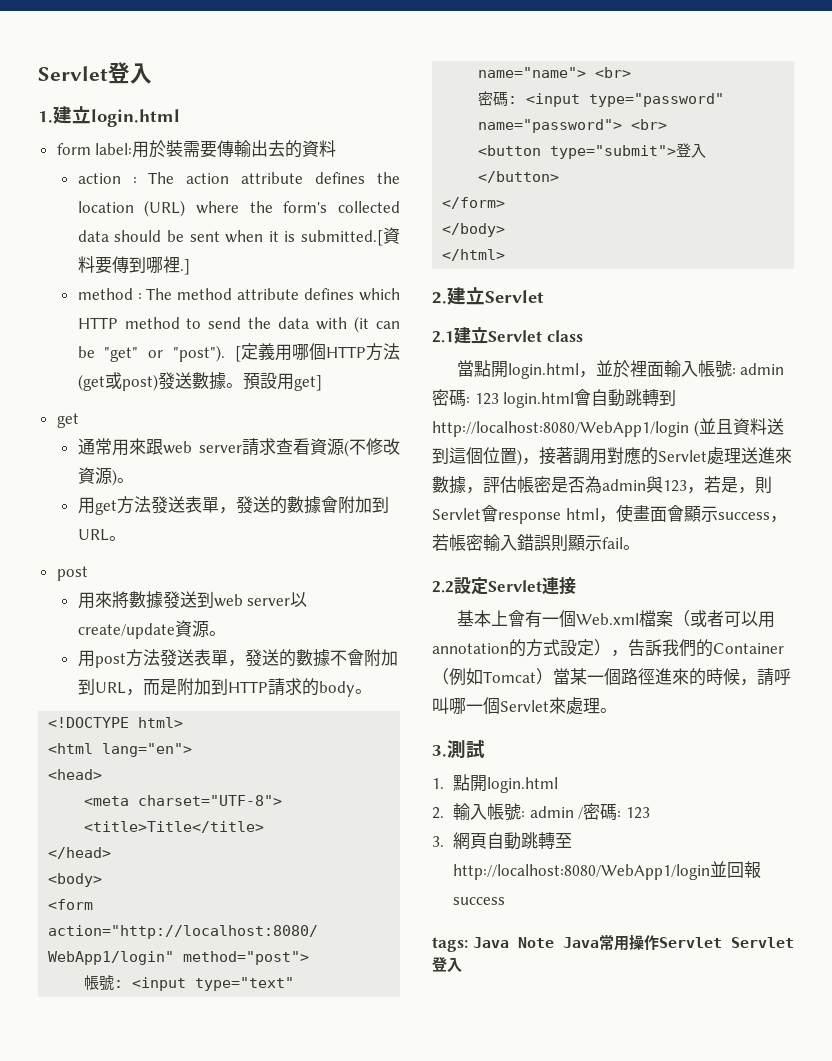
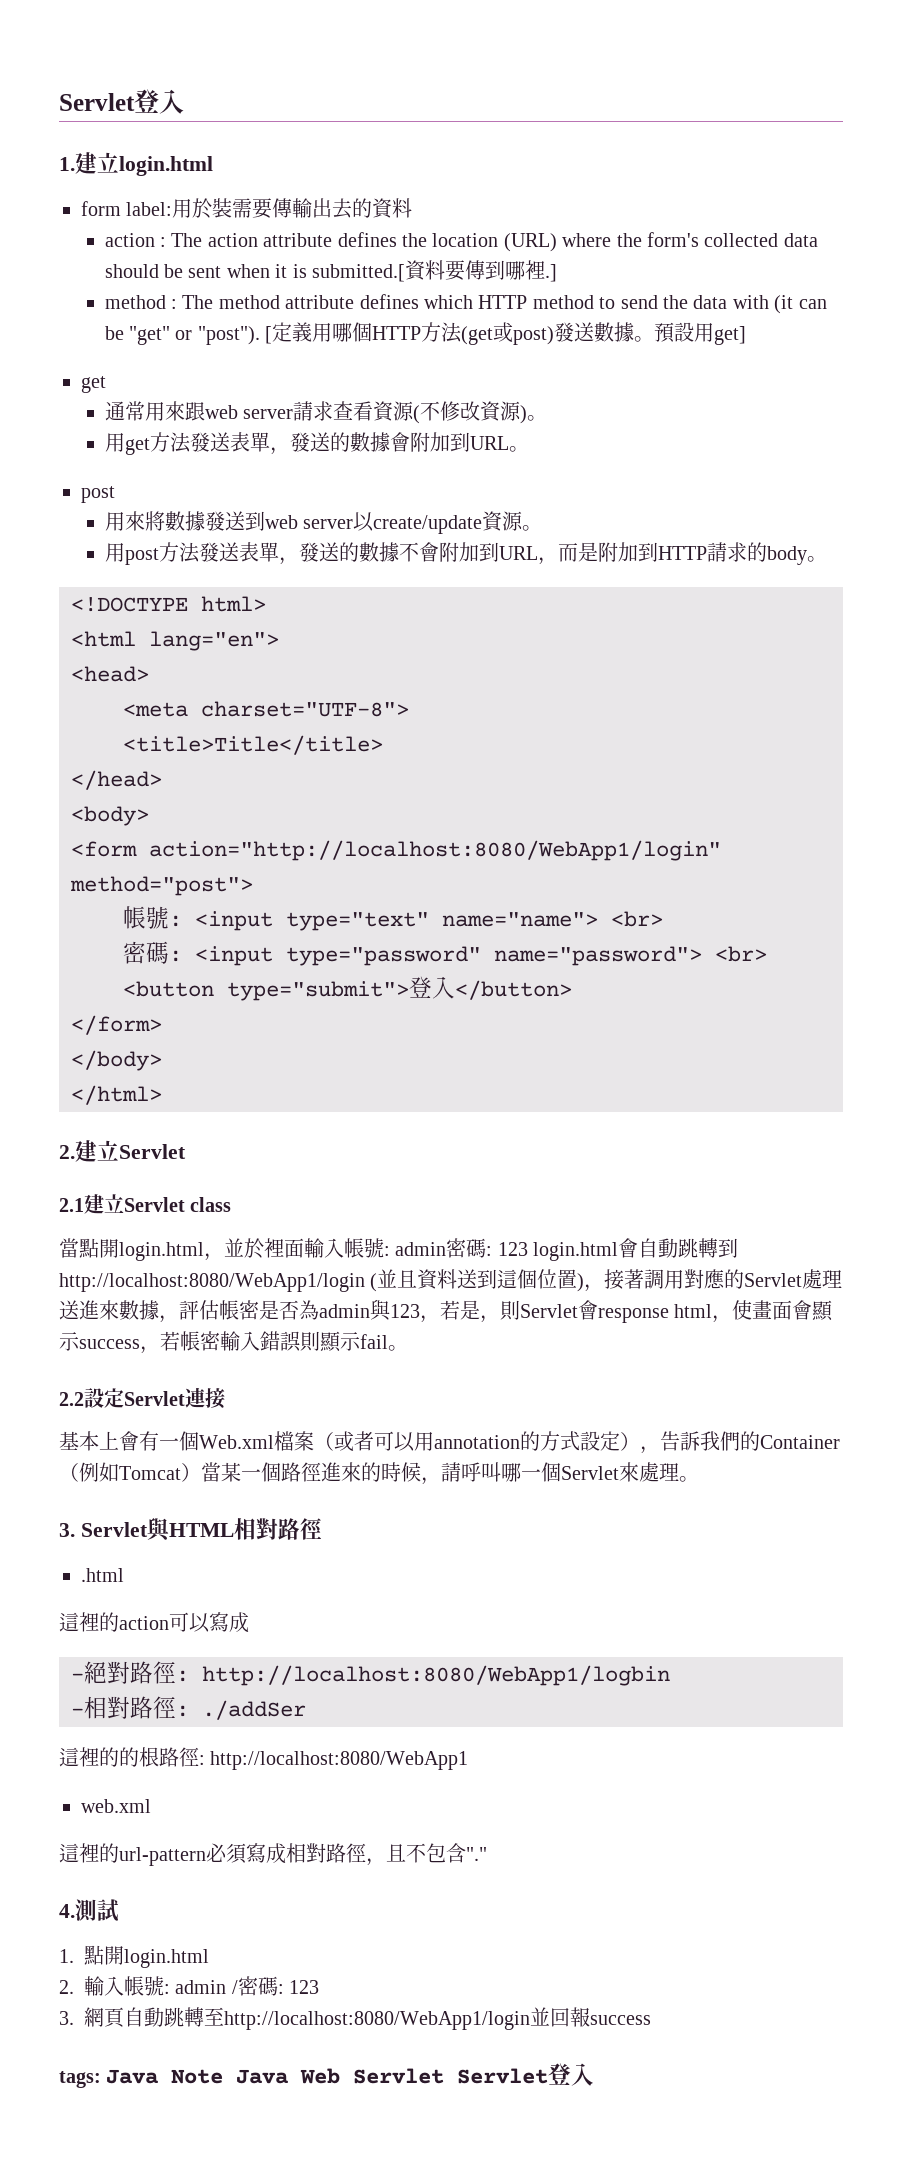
(447, 751) none -> [80,1518,322,1542] [81,1568,124,1582] [59,1612,249,1633] [71,1661,670,1686] [71,1696,306,1720] [59,1747,469,1770] [81,1799,151,1813] [59,1843,487,1866] [59,1904,75,1918] Servlet與HTML相對路徑 // .html // 這裡的action可以寫成 // -絕對路徑: http://localhost:8080/WebApp1/logbin // -相對路徑: ./addSer // 這裡的的根路徑: http://localhost:8080/WebApp1 // web.xml // 這裡的url-pattern必須寫成相對路徑，且不包含"." // 4.
[598,934,659,951] 常用操作 -> [300,2068,341,2084] Web

